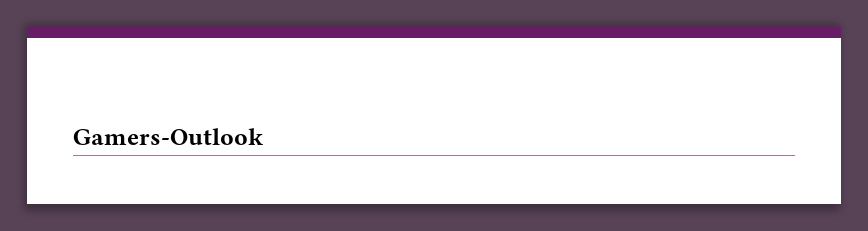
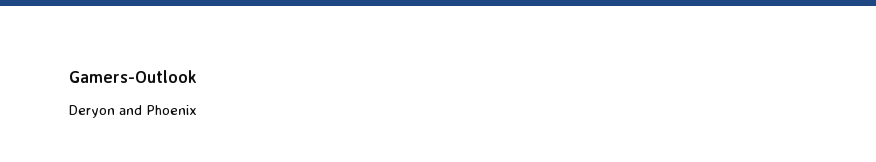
(264, 136) none -> [69,105,197,118] // Deryon and Phoenix

